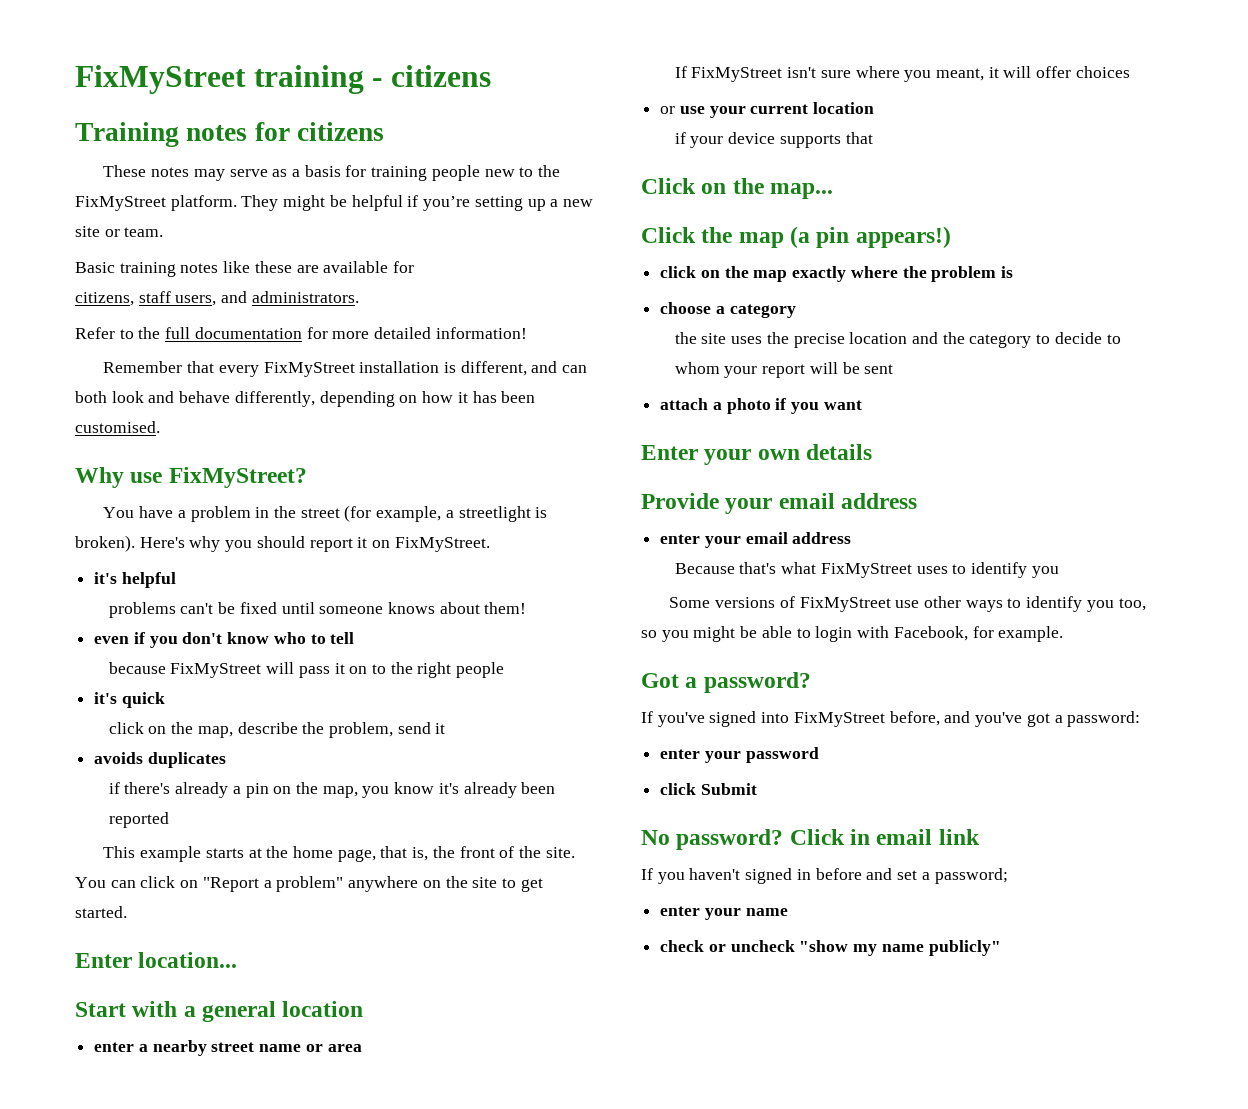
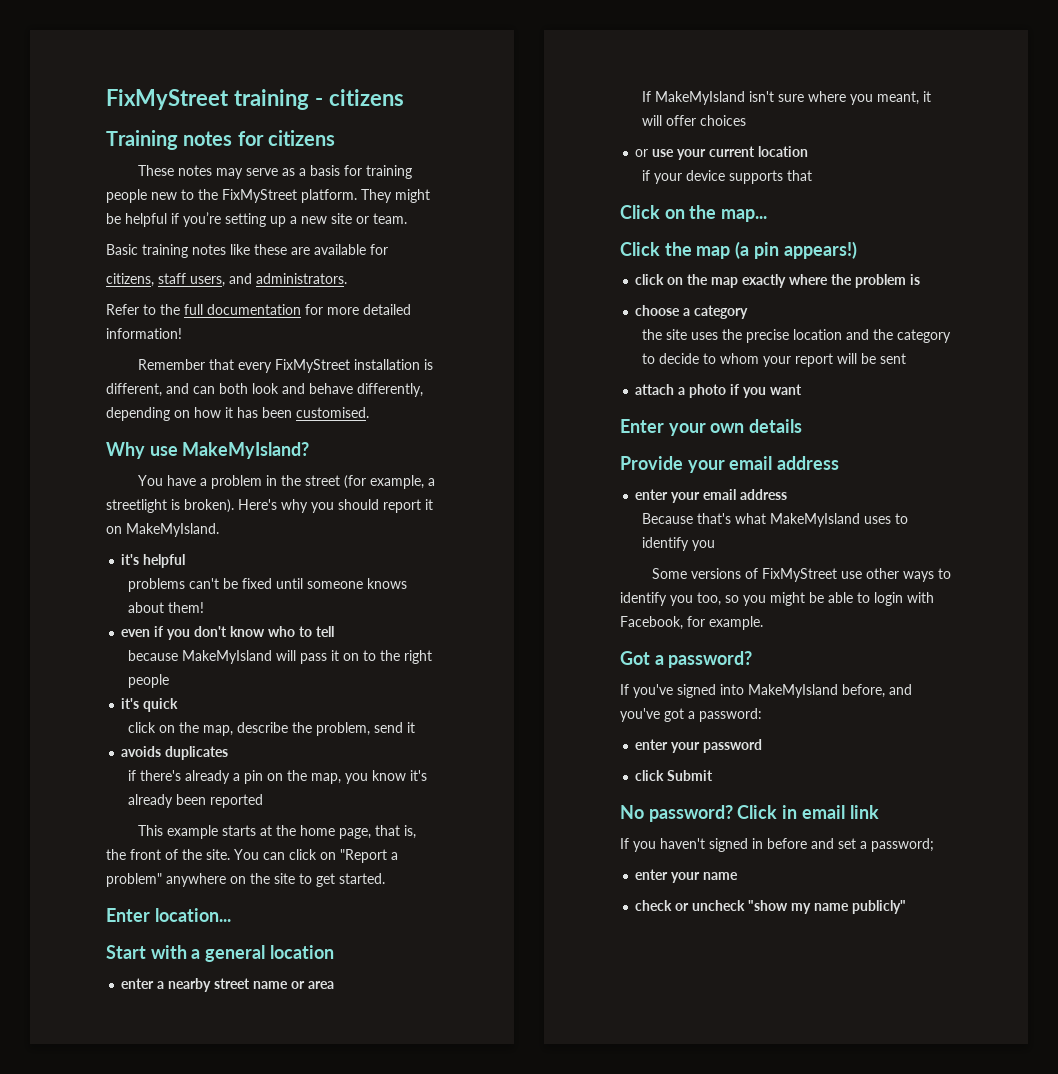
[168,467,307,488] FixMyStreet? -> [182,442,310,459] MakeMyIsland?
[394,537,490,552] FixMyStreet. -> [126,523,219,537] MakeMyIsland.
[170,663,262,678] FixMyStreet -> [182,650,273,664] MakeMyIsland
[691,67,783,82] FixMyStreet -> [655,91,746,105] MakeMyIsland
[820,563,912,578] FixMyStreet -> [770,513,861,527] MakeMyIsland
[793,712,885,727] FixMyStreet -> [748,684,838,698] MakeMyIsland

